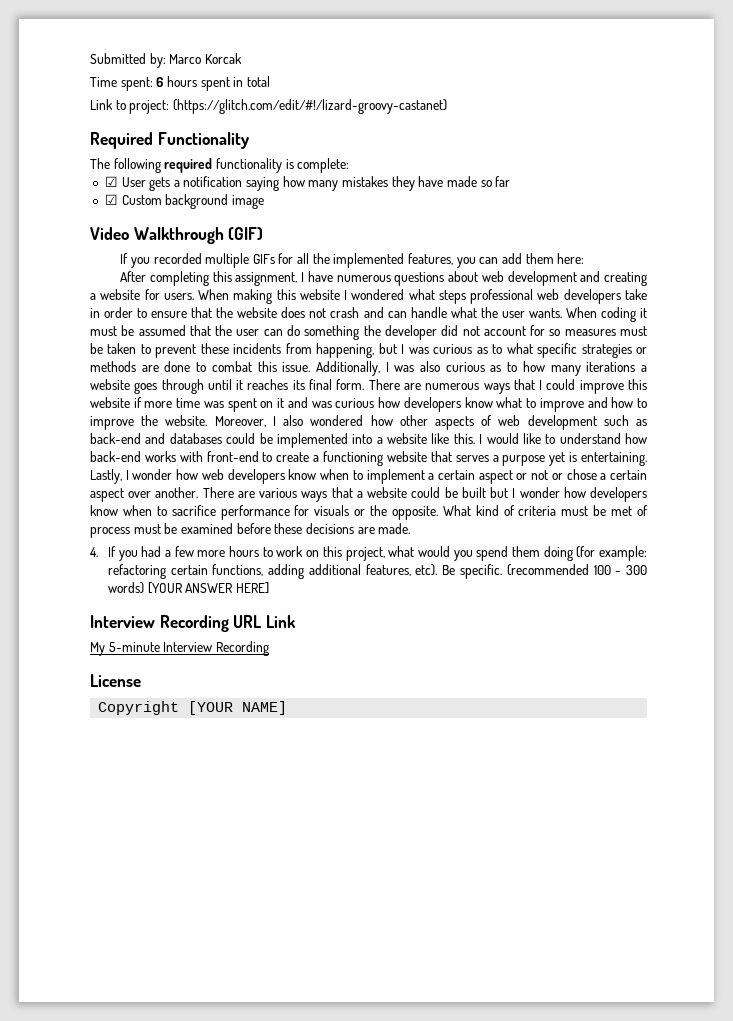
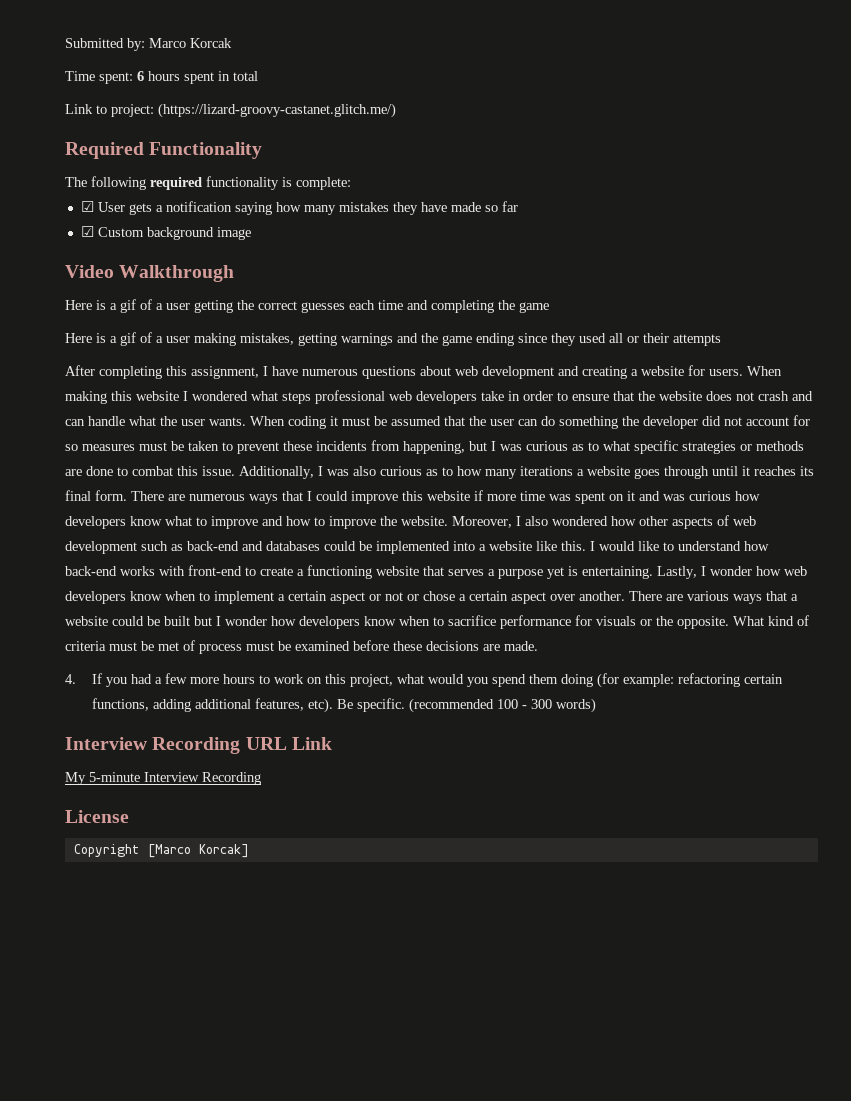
[172,99,447,114] (https://glitch.com/edit/#!/lizard-groovy-castanet) -> [158,103,396,118] (https://lizard-groovy-castanet.glitch.me/)
[228,227,264,240] [120,253,585,268] (GIF) // If you recorded multiple GIFs for all the implemented features, you can add them here: -> [65,299,549,313] [65,332,721,346] // Here is a gif of a user getting the correct guesses each time and completing the game // Here is a gif of a user making mistakes, getting warnings and the game ending since they used all or their attempts
[147,582,269,594] [YOUR ANSWER HERE] -> (597, 705) none
[188,701,288,715] [YOUR NAME] -> [147,844,249,858] [Marco Korcak]

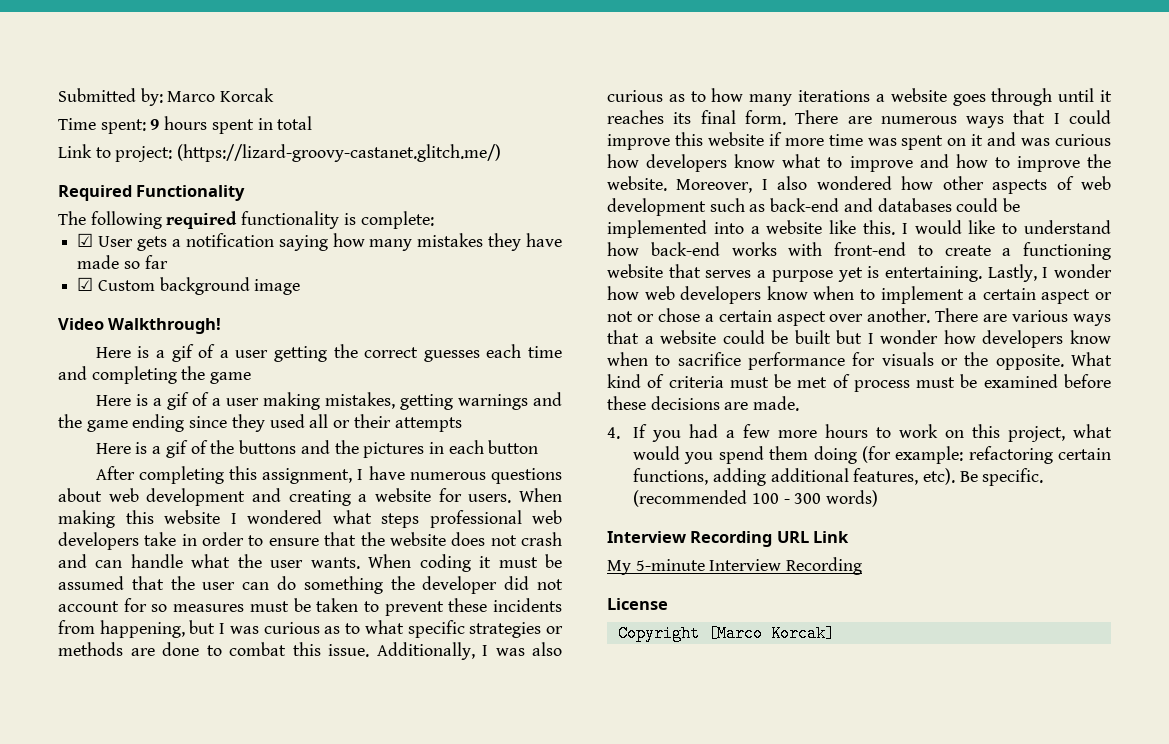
[137,71,144,81] 6 -> [150,119,160,130] 9
[119,265,235,282] Walkthrough -> [108,318,222,334] Walkthrough!
(721, 340) none -> [95,440,539,458] // Here is a gif of the buttons and the pictures in each button

